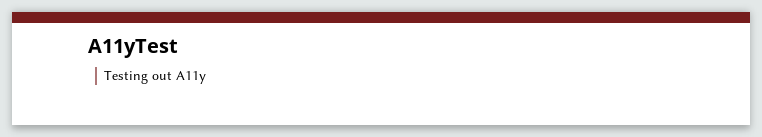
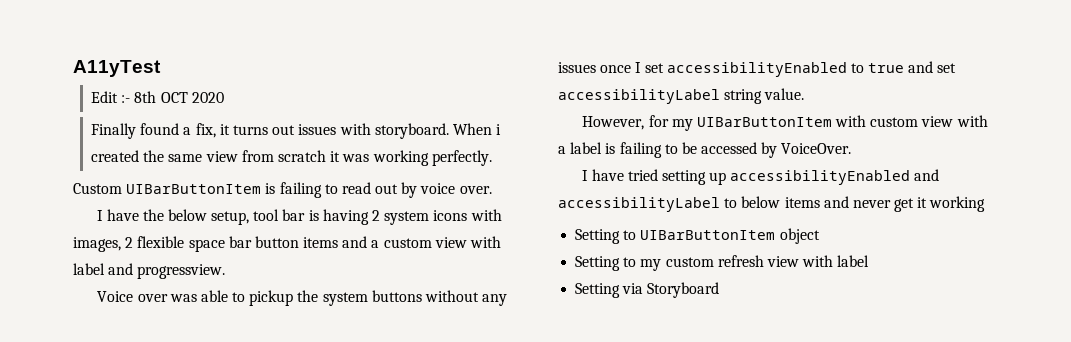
[104,70,207,84] Testing out A11y -> [91,91,224,103] [91,123,502,139] [91,150,492,166] [73,182,492,198] [97,209,502,225] [73,236,502,252] [73,263,226,279] [97,290,508,306] [558,61,957,77] [558,88,805,104] [582,115,988,131] [558,142,852,158] [582,169,940,185] [558,196,986,212] [575,228,820,244] [575,255,870,271] [575,282,720,298] Edit :- 8th OCT 2020 // Finally found a fix, it turns out issues with storyboard. When i created the same view from scratch it was working perfectly. // Custom UIBarButtonItem is failing to read out by voice over. // I have the below setup, tool bar is having 2 system icons with images, 2 flexible space bar button items and a custom view with label and progressview. // Voice over was able to pickup the system buttons without any issues once I set accessibilityEnabled to true and set accessibilityLabel string value. // However, for my UIBarButtonItem with custom view with a label is failing to be accessed by VoiceOver. // I have tried setting up accessibilityEnabled and accessibilityLabel to below items and never get it working // Setting to UIBarButtonItem object // Setting to my custom refresh view with label // Setting via Storyboard

